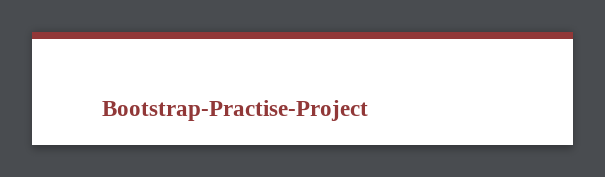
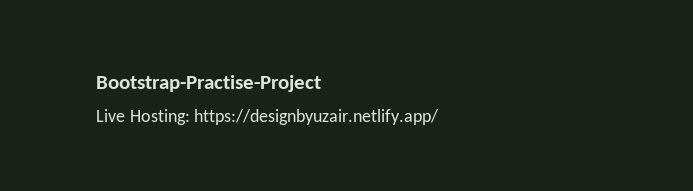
(368, 110) none -> [96,109,440,125] // Live Hosting: https://designbyuzair.netlify.app/

